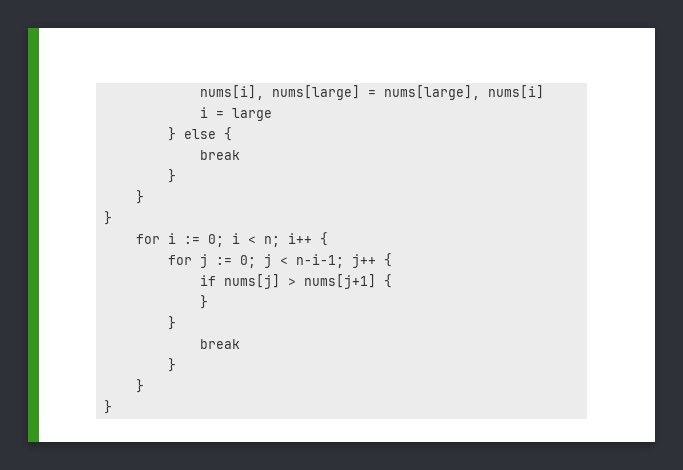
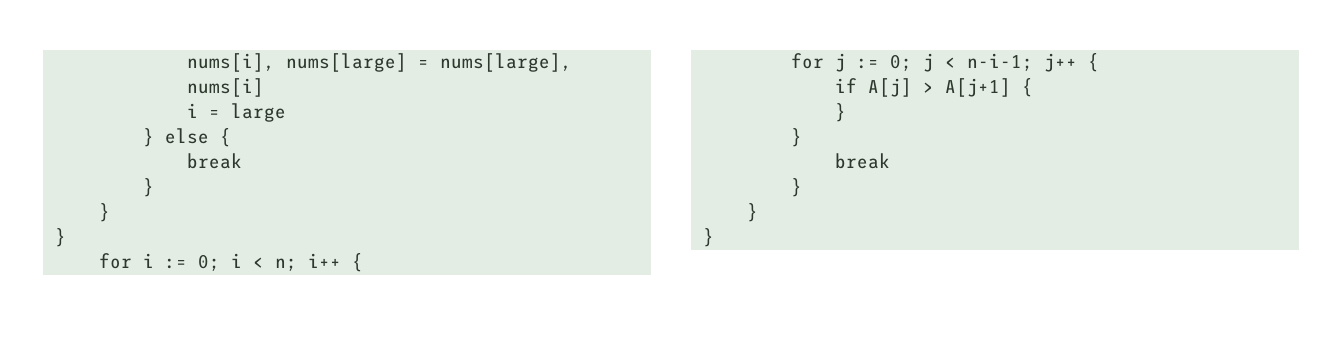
[223,274,376,289] nums[j] > nums[j+1] -> [868,78,1011,97] A[j] > A[j+1]

